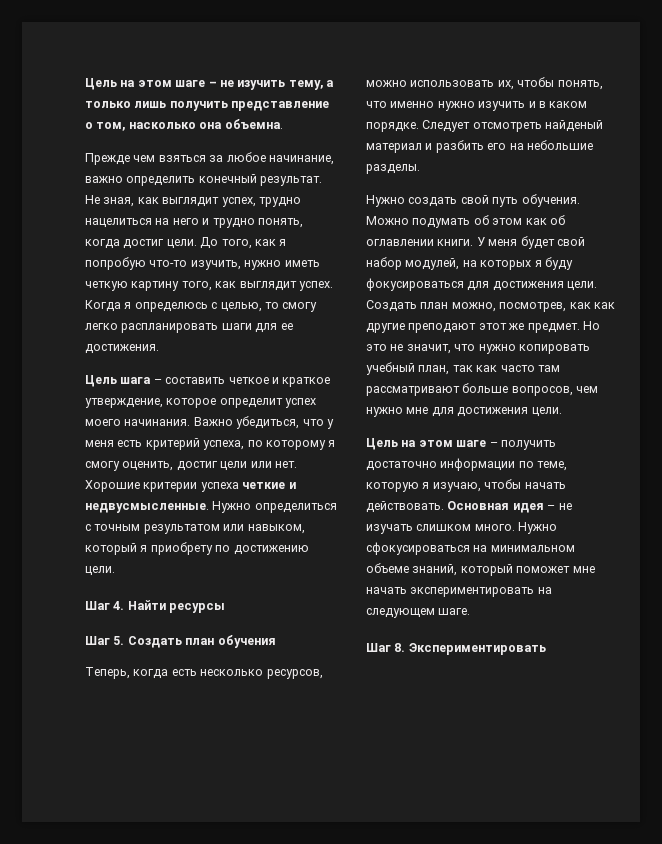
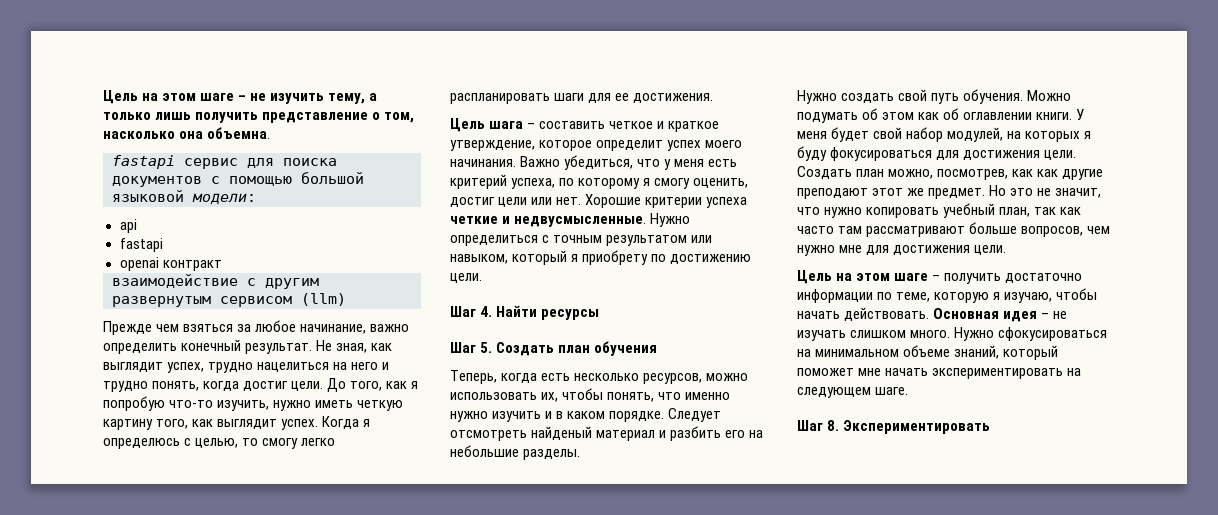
(283, 124) none -> [112,155,337,169] [112,172,364,187] [112,190,256,205] [119,219,137,233] [119,238,163,252] [119,257,222,271] [112,274,319,289] [112,293,346,307] // fastapi сервис для поиска документов с помощью большой языковой модели: // api // fastapi // openai контракт // взаимодействие с другим развернутым сервисом (llm)

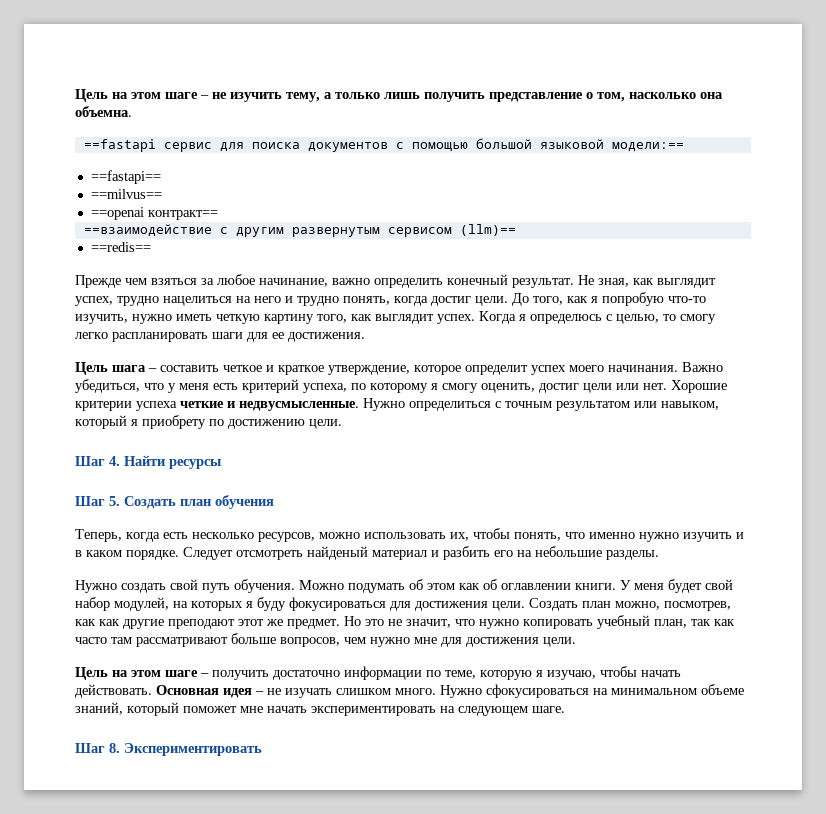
[112,155,175,169] fastapi -> [83,139,156,152] ==fastapi
[192,193,256,205] [119,219,137,233] [119,238,163,252] [119,257,222,271] [112,274,238,288] модели: // api // fastapi // openai контракт // взаимодействие -> [611,142,684,152] [90,170,161,184] [90,189,162,199] [90,207,218,220] [83,224,212,237] модели:== // ==fastapi== // ==milvus== // ==openai контракт== // ==взаимодействие
[301,293,346,306] (llm) -> [459,224,516,236] [90,242,151,252] (llm)== // ==redis==

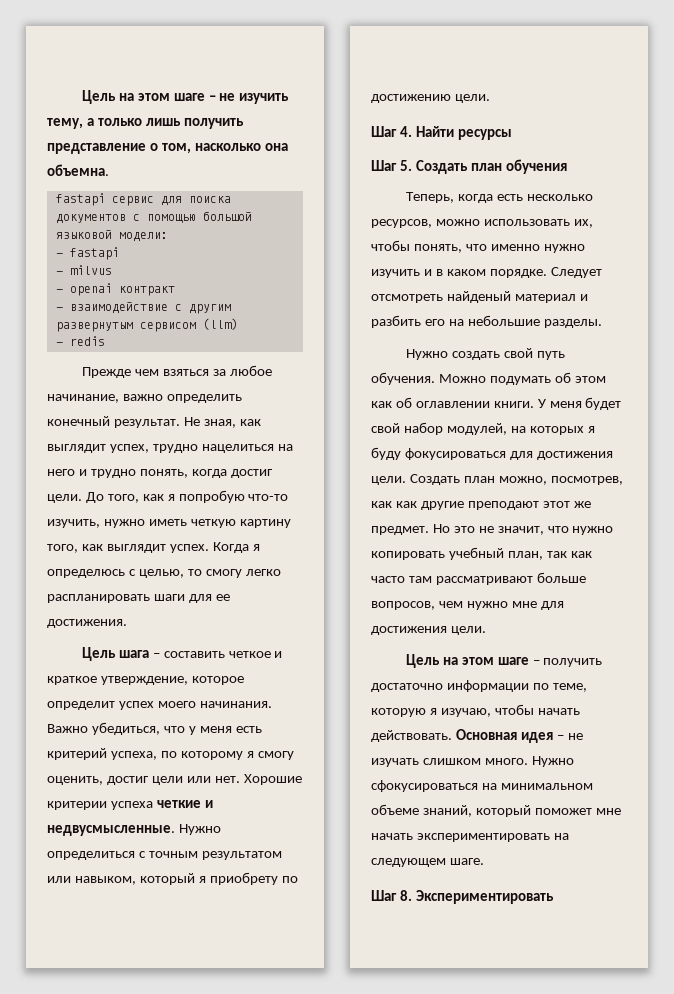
[83,139,156,152] ==fastapi -> [55,193,105,206] fastapi
[611,142,684,152] [90,170,161,184] [90,189,162,199] [90,207,218,220] [83,224,212,237] модели:== // ==fastapi== // ==milvus== // ==openai контракт== // ==взаимодействие -> [118,232,168,242] [55,247,119,260] [55,265,112,275] [55,283,175,296] [55,302,168,314] модели: // - fastapi // - milvus // - openai контракт // - взаимодействие
[459,224,516,236] [90,242,151,252] (llm)== // ==redis== -> [202,318,238,330] [55,336,105,346] (llm) // - redis

